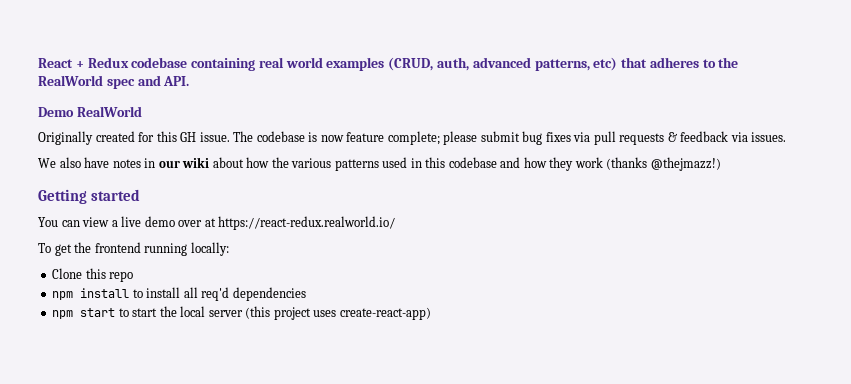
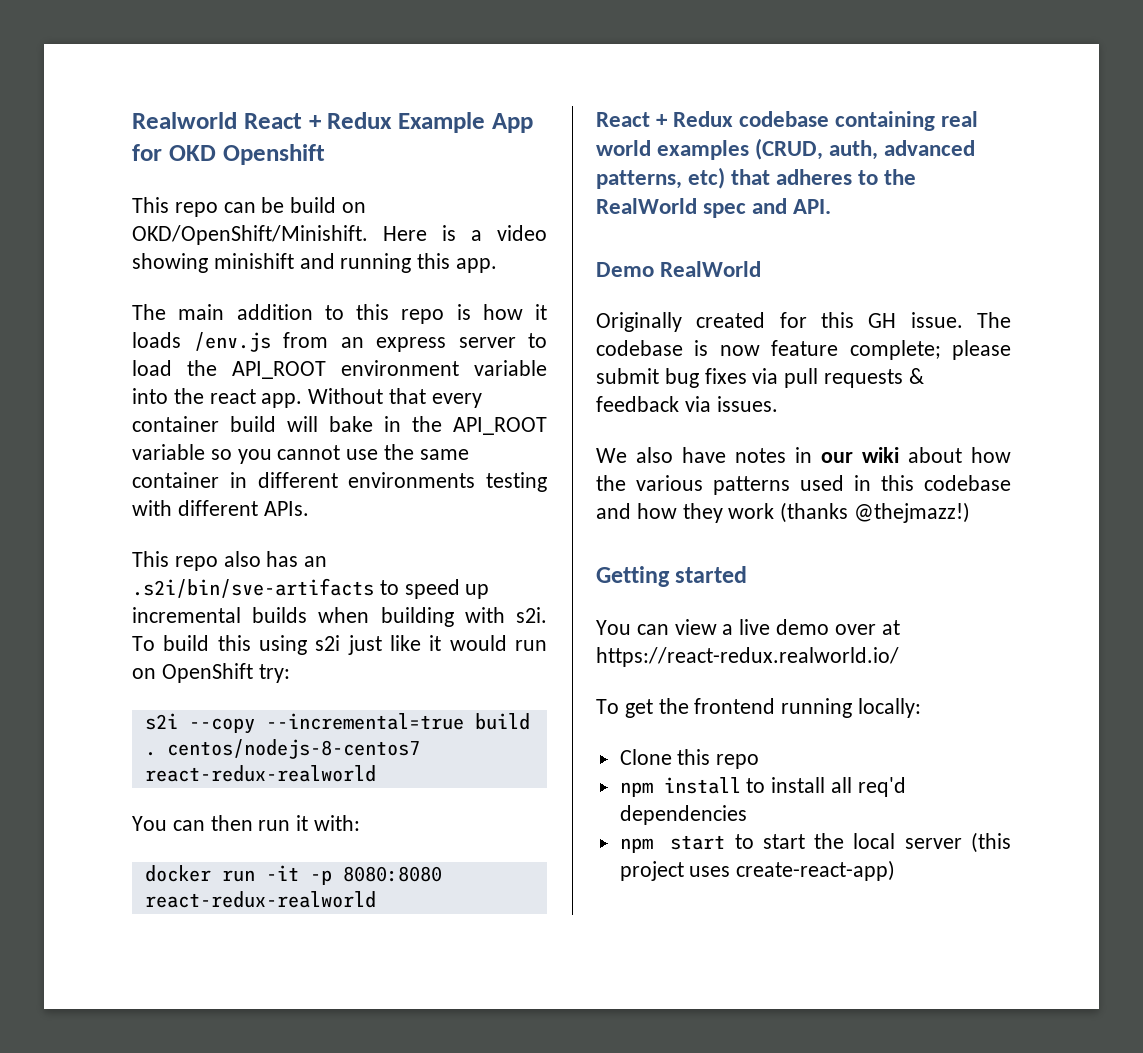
(38, 63) none -> [132,112,533,133] [132,144,325,165] [132,197,367,217] [132,225,547,245] [132,253,498,273] [132,304,547,324] [132,332,547,352] [132,360,547,379] [132,388,482,408] [132,416,547,435] [132,444,469,464] [132,472,547,492] [132,500,309,516] [132,551,328,571] [132,578,490,599] [132,607,547,627] [132,635,547,655] [132,663,290,683] [144,713,530,734] [144,739,420,759] [144,765,376,782] [132,815,361,831] [144,865,442,885] [144,891,376,908] Realworld React + Redux Example App for OKD Openshift // This repo can be build on OKD/OpenShift/Minishift. Here is a video showing minishift and running this app. // The main addition to this repo is how it loads /env.js from an express server to load the API_ROOT environment variable into the react app. Without that every container build will bake in the API_ROOT variable so you cannot use the same container in different environments testing with different APIs. // This repo also has an .s2i/bin/sve-artifacts to speed up incremental builds when building with s2i. To build this using s2i just like it would run on OpenShift try: // s2i --copy --incremental=true build . centos/nodejs-8-centos7 react-redux-realworld // You can then run it with: // docker run -it -p 8080:8080 react-redux-realworld //

